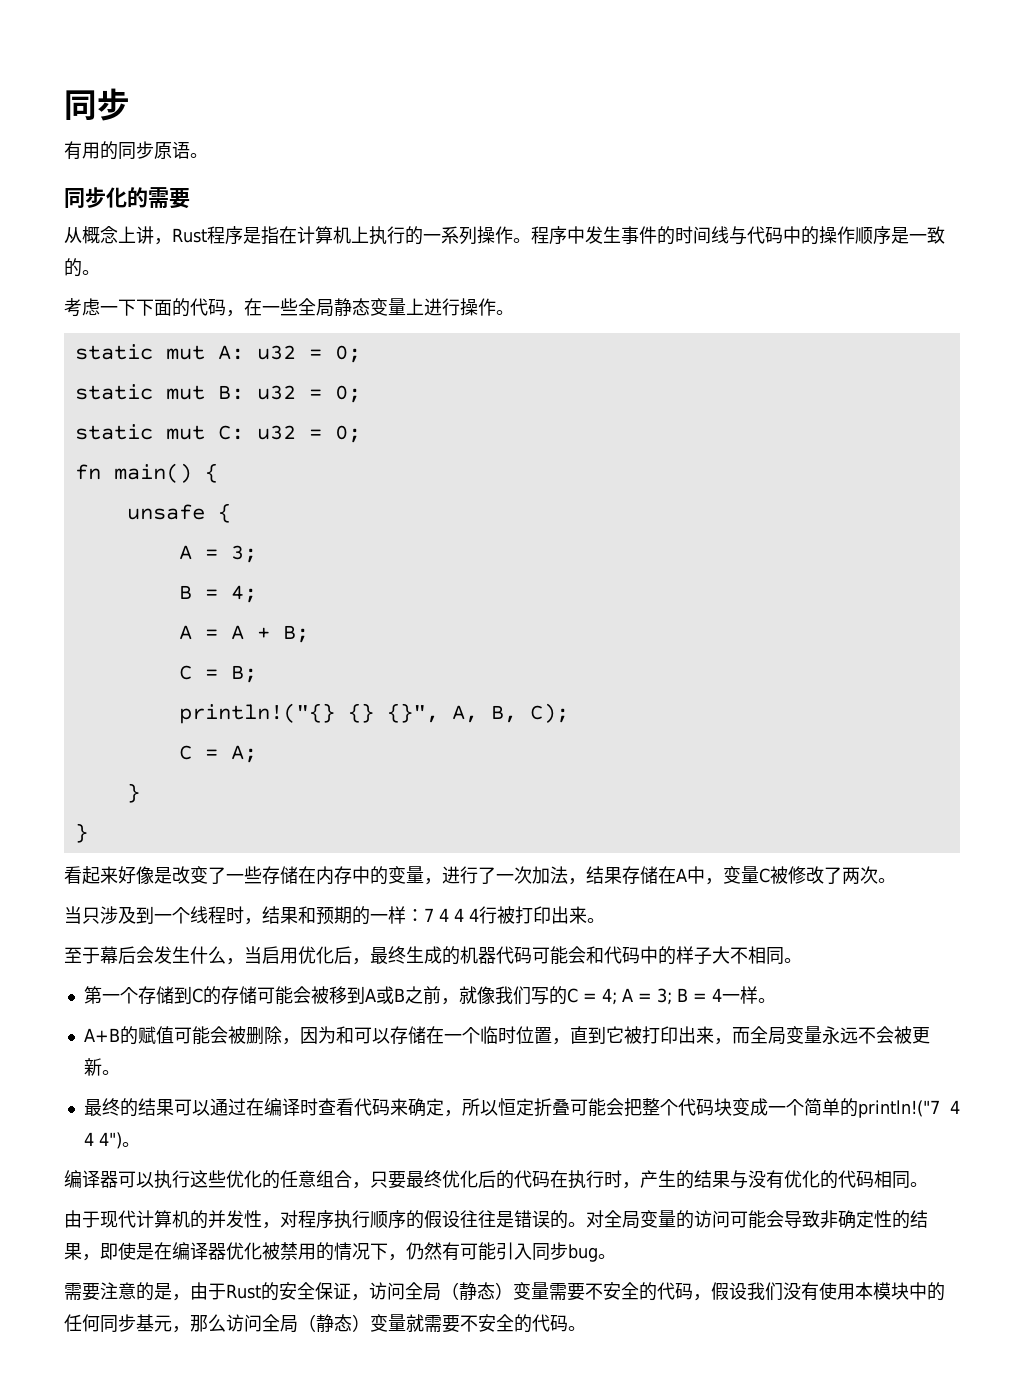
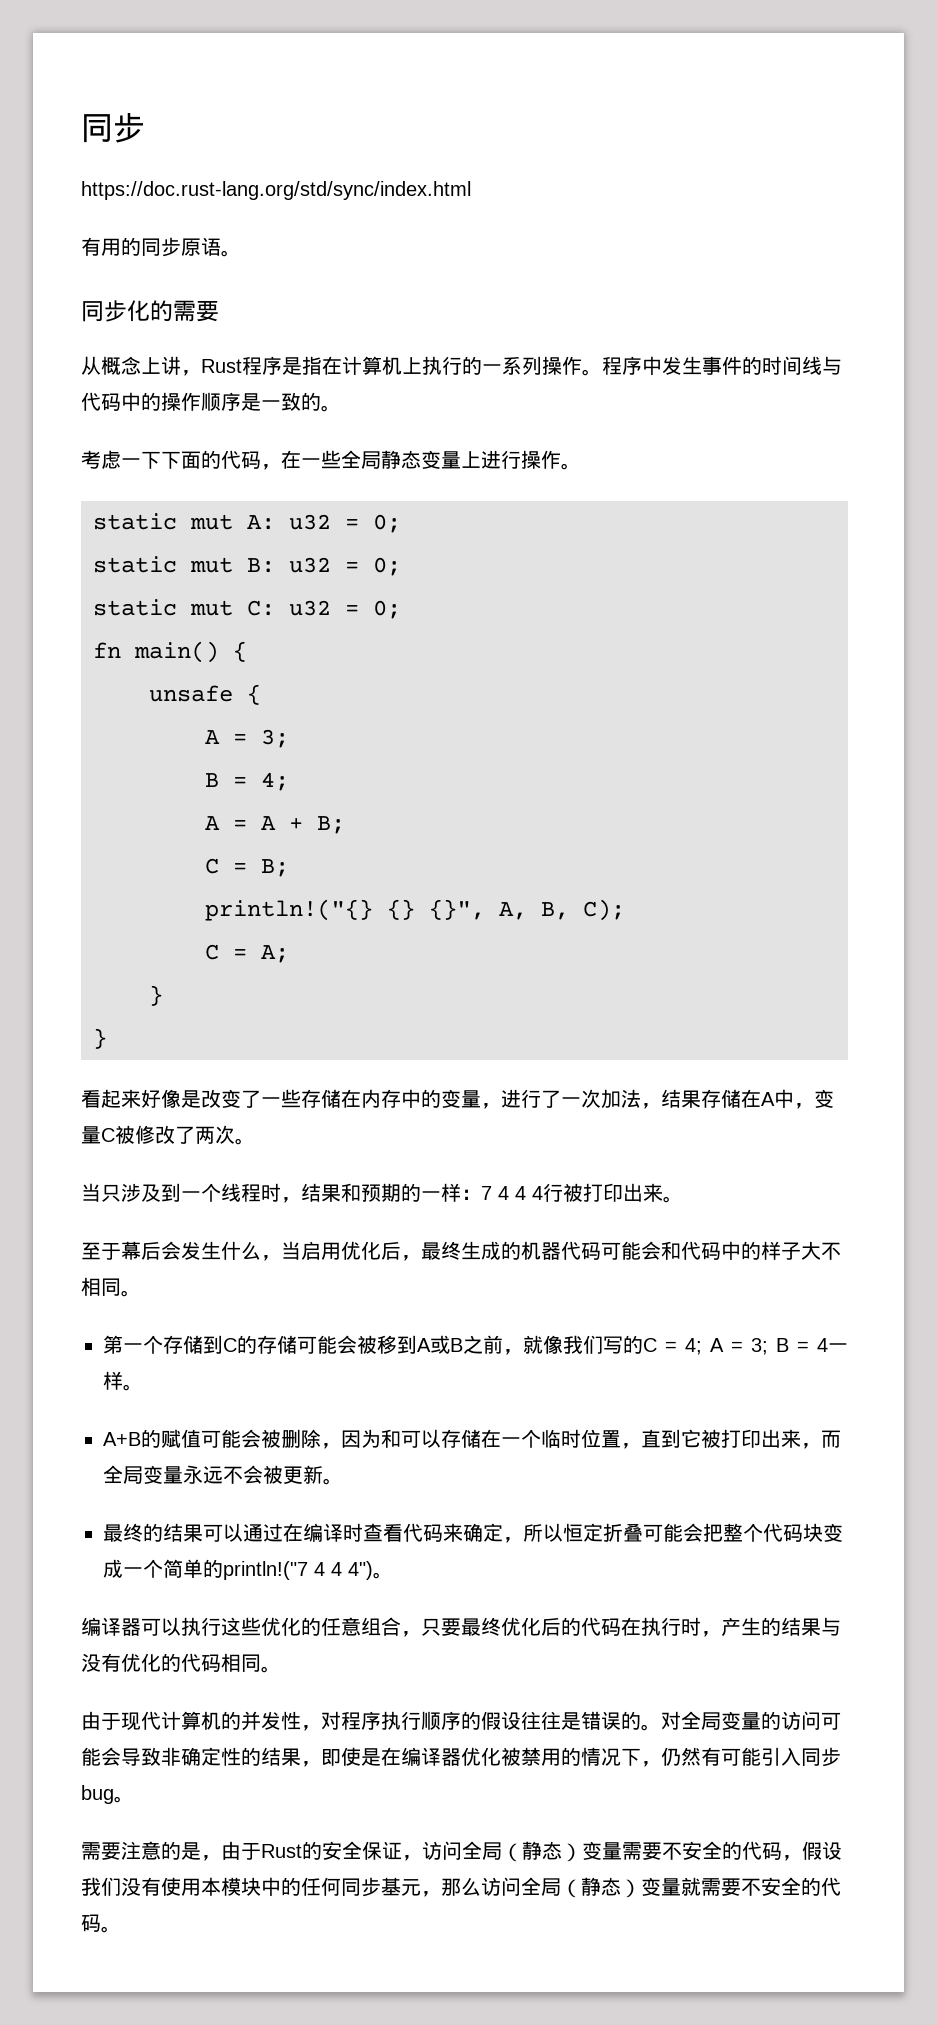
[64,88,130,121] 同步 -> [81,113,145,143] [81,181,471,200] 同步 // https://doc.rust-lang.org/std/sync/index.html

